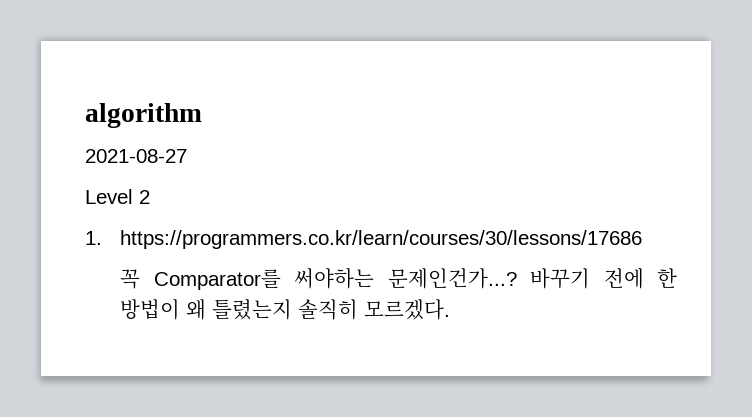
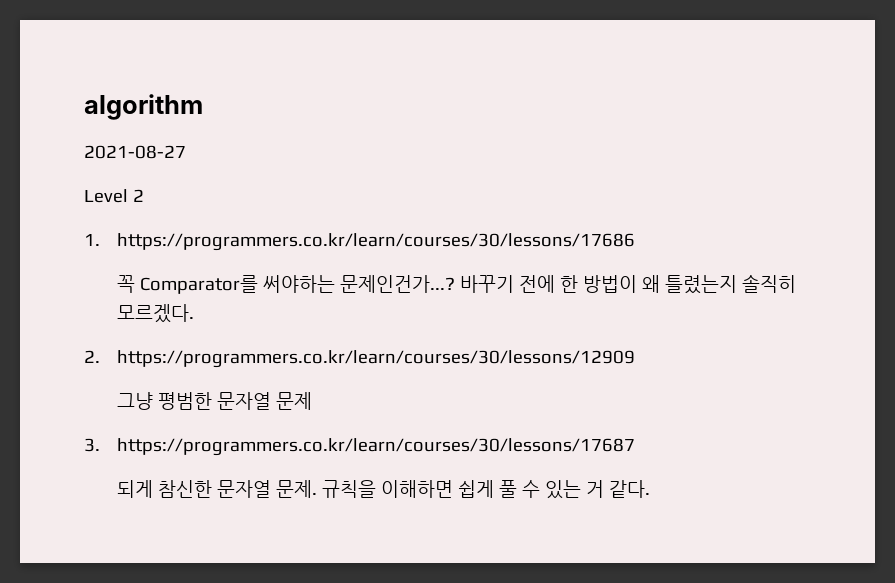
(451, 309) none -> [84,350,635,368] [116,392,312,410] [84,438,635,456] [116,480,650,499] // 2. https://programmers.co.kr/learn/courses/30/lessons/12909 // 그냥 평범한 문자열 문제 // 3. https://programmers.co.kr/learn/courses/30/lessons/17687 // 되게 참신한 문자열 문제. 규칙을 이해하면 쉽게 풀 수 있는 거 같다.

